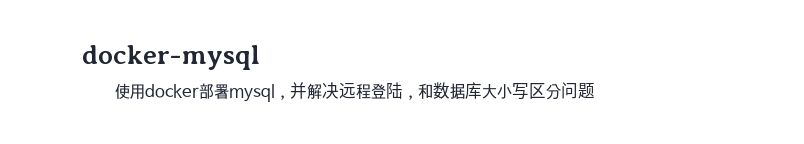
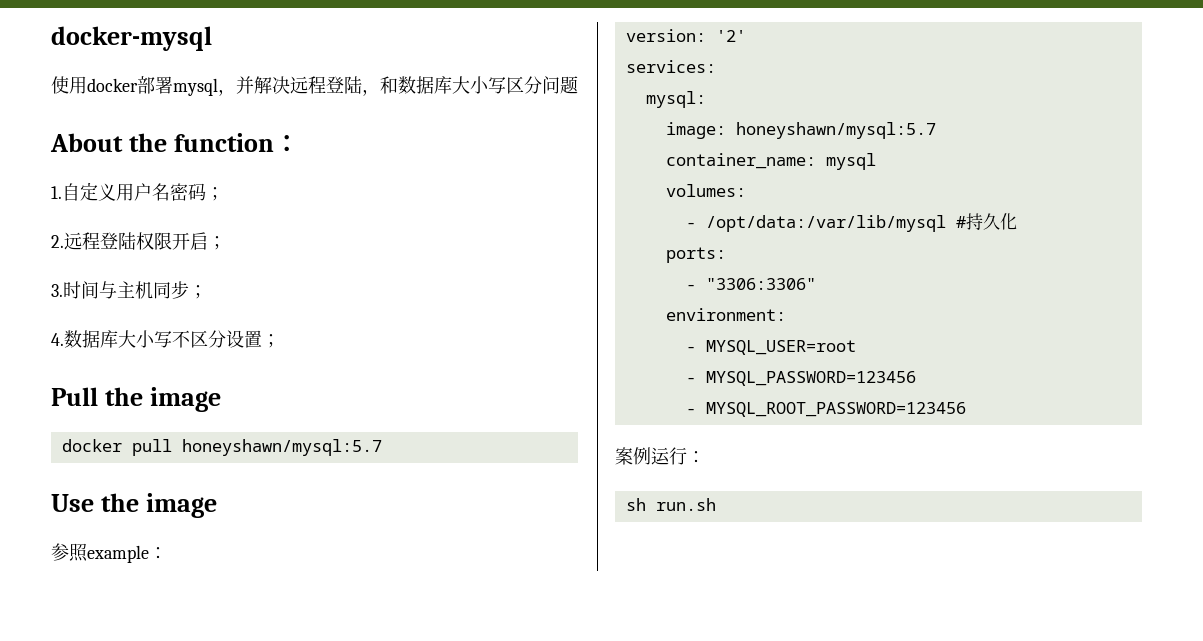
(596, 91) none -> [50,133,300,152] [51,182,224,201] [51,232,226,250] [51,281,207,299] [51,330,280,348] [51,387,221,412] [61,439,382,456] [51,493,217,518] [51,543,167,563] [625,29,746,42] [625,60,716,73] [645,91,706,108] [665,122,936,139] [665,153,876,170] [665,184,746,197] [685,213,1017,232] [665,247,726,263] [685,278,816,290] [665,308,786,321] [685,340,856,355] [685,371,916,386] [685,402,966,417] [615,447,705,465] [625,498,716,511] // About the function： // 1.自定义用户名密码； // 2.远程登陆权限开启； // 3.时间与主机同步； // 4.数据库大小写不区分设置； // Pull the image // docker pull honeyshawn/mysql:5.7 // Use the image // 参照example： // version: '2' // services: // mysql: // image: honeyshawn/mysql:5.7 // container_name: mysql // volumes: // - /opt/data:/var/lib/mysql #持久化 // ports: // - "3306:3306" // environment: // - MYSQL_USER=root // - MYSQL_PASSWORD=123456 // - MYSQL_ROOT_PASSWORD=123456 // 案例运行： // sh run.sh

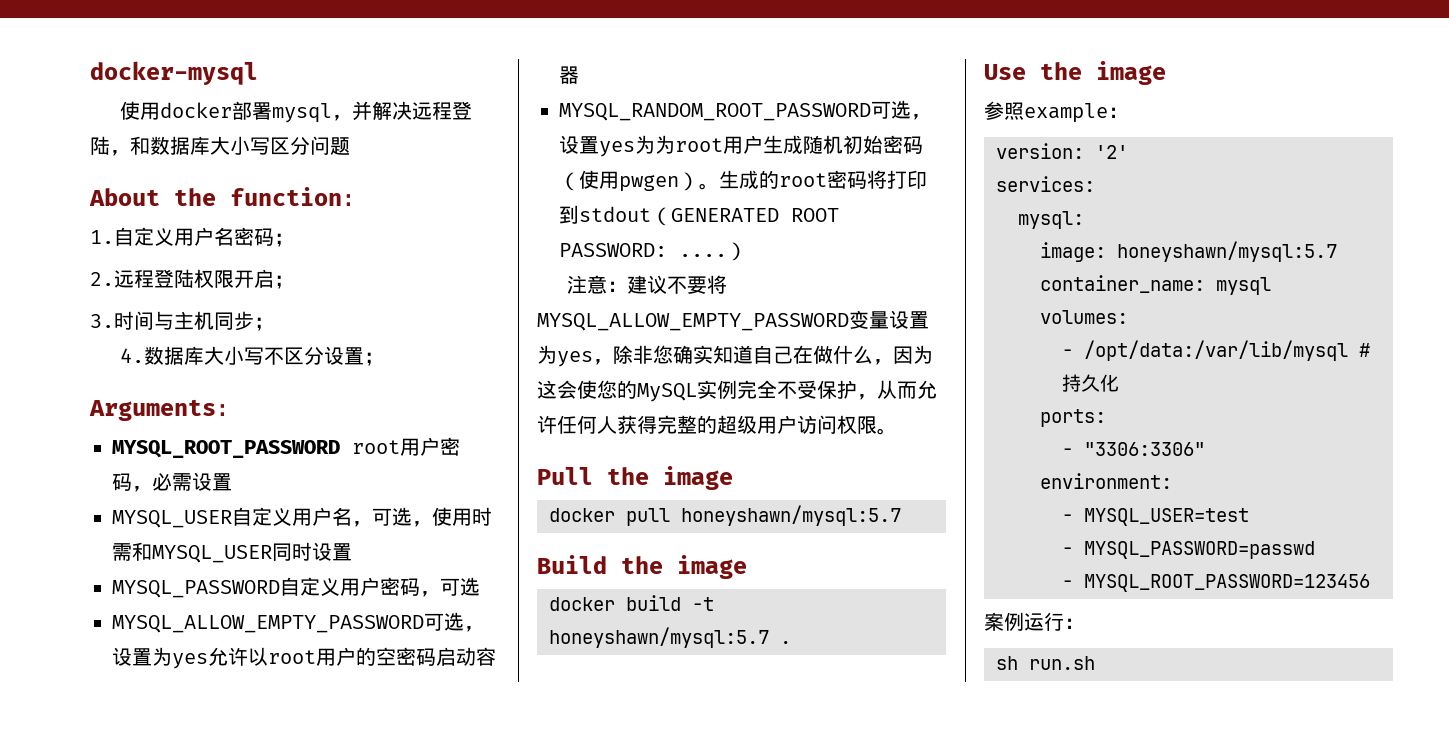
(280, 341) none -> [89,399,239,421] [112,437,460,458] [112,472,232,492] [112,507,492,528] [112,542,352,563] [112,577,480,598] [112,612,484,633] [112,647,496,669] [559,66,579,84] [559,100,931,121] [559,135,923,157] [559,170,927,192] [559,205,839,226] [559,242,747,261] [566,275,727,294] [537,310,929,331] [537,345,933,367] [537,380,937,402] [537,415,897,435] // Arguments： // MYSQL_ROOT_PASSWORD root用户密码，必需设置 // MYSQL_USER自定义用户名，可选，使用时需和MYSQL_USER同时设置 // MYSQL_PASSWORD自定义用户密码，可选 // MYSQL_ALLOW_EMPTY_PASSWORD可选，设置为yes允许以root用户的空密码启动容器 // MYSQL_RANDOM_ROOT_PASSWORD可选，设置yes为为root用户生成随机初始密码（使用pwgen）。生成的root密码将打印到stdout（GENERATED ROOT PASSWORD: ....） // 注意：建议不要将MYSQL_ALLOW_EMPTY_PASSWORD变量设置为yes，除非您确实知道自己在做什么，因为这会使您的MySQL实例完全不受保护，从而允许任何人获得完整的超级用户访问权限。
(382, 447) none -> [537,555,747,579] [549,595,714,611] [549,627,791,648] // Build the image // docker build -t honeyshawn/mysql:5.7 .
[705,340,856,355] [685,371,916,386] MYSQL_USER=root // - MYSQL_PASSWORD=123456 -> [1084,508,1249,526] [1062,541,1315,559] MYSQL_USER=test // - MYSQL_PASSWORD=passwd

